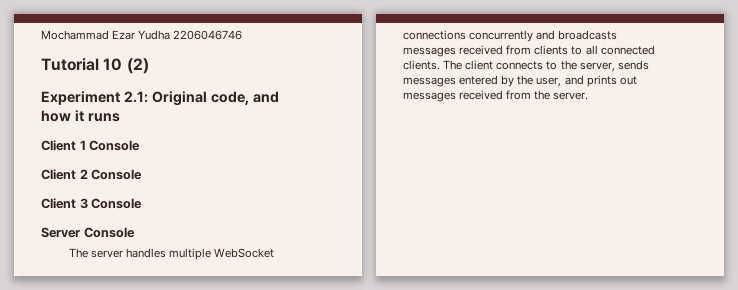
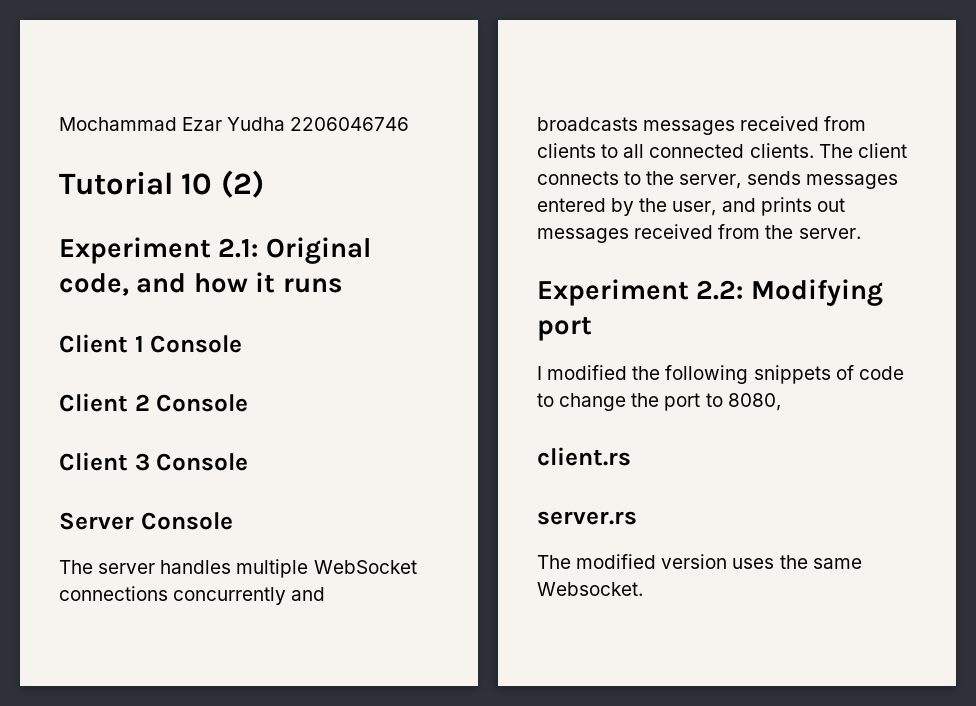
(589, 96) none -> [537,279,883,306] [537,317,592,341] [537,365,904,384] [537,393,781,411] [537,447,631,466] [537,511,637,525] [537,554,862,569] [537,582,643,596] // Experiment 2.2: Modifying port // I modified the following snippets of code to change the port to 8080, // client.rs // server.rs // The modified version uses the same Websocket.

